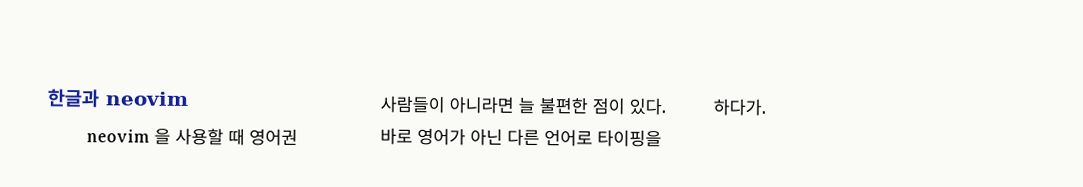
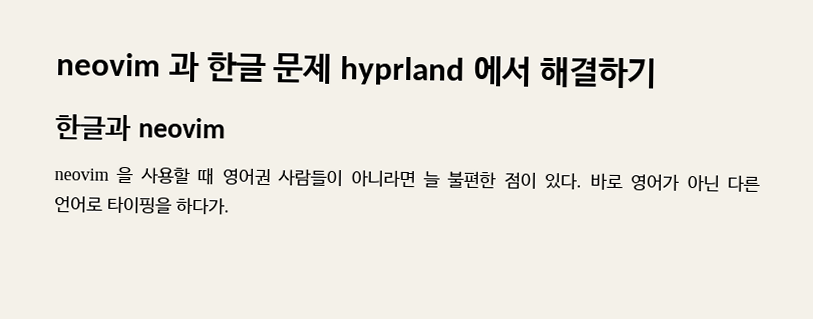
(47, 98) none -> [56,51,657,89] neovim 과 한글 문제 hyprland 에서 해결하기 //

